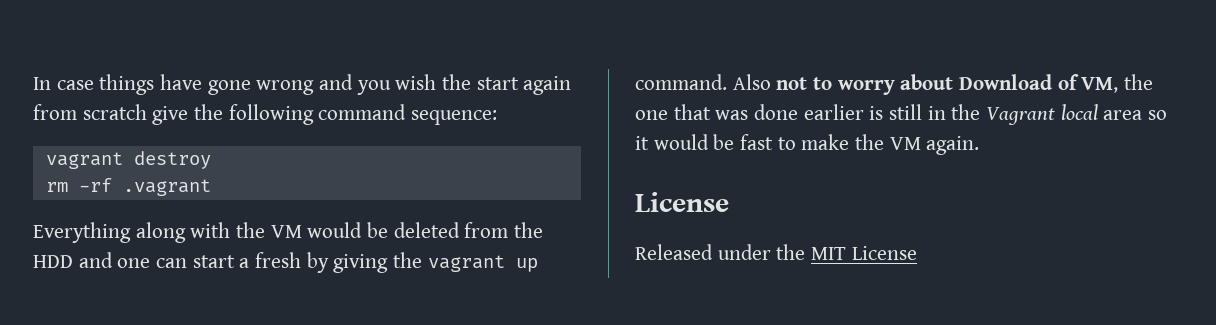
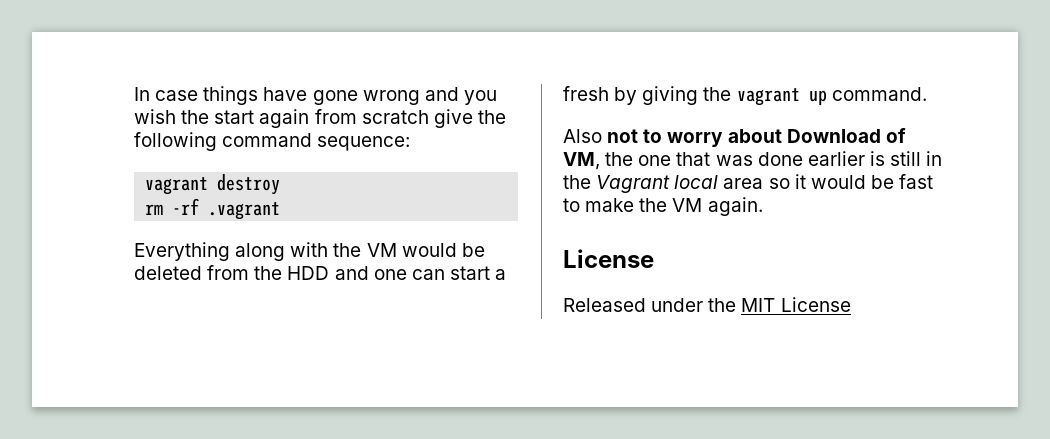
(727, 82) none -> (927, 94) //

